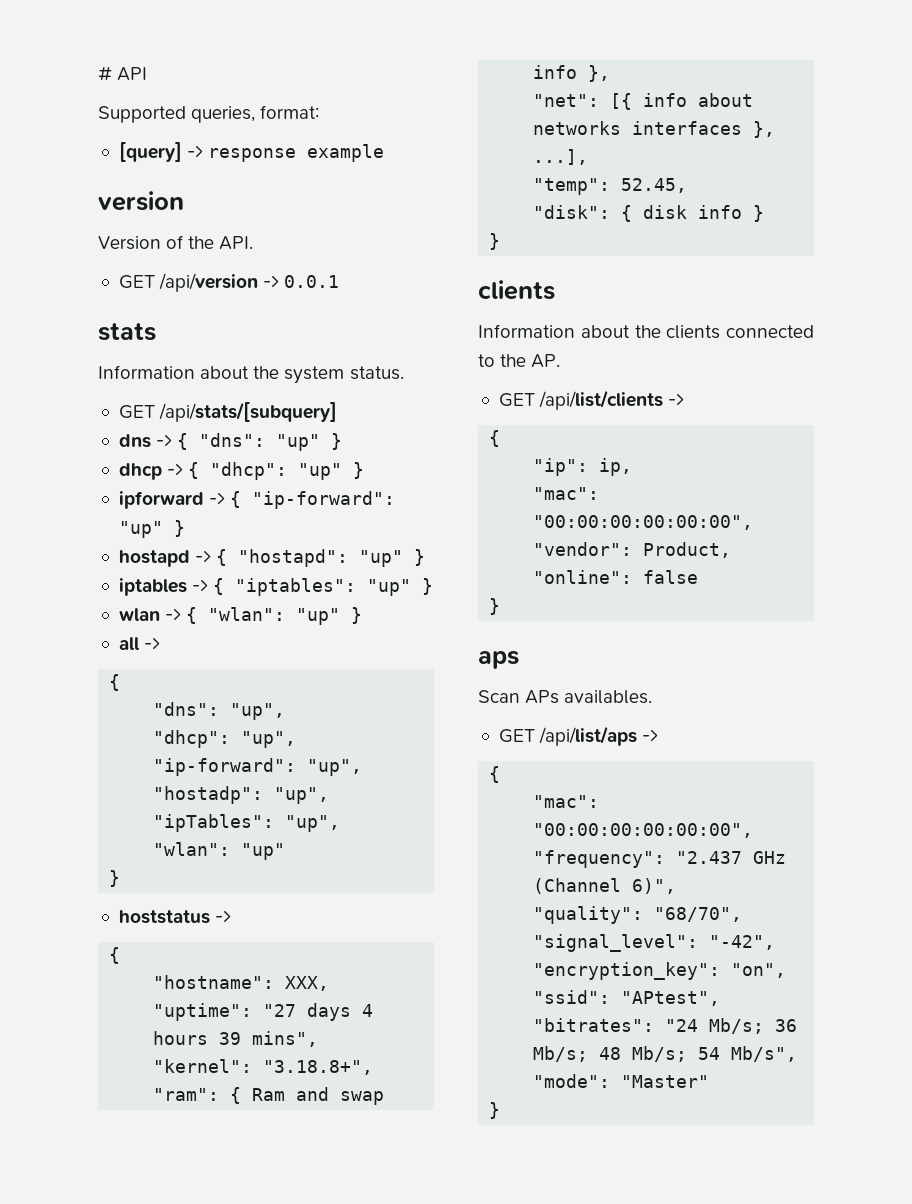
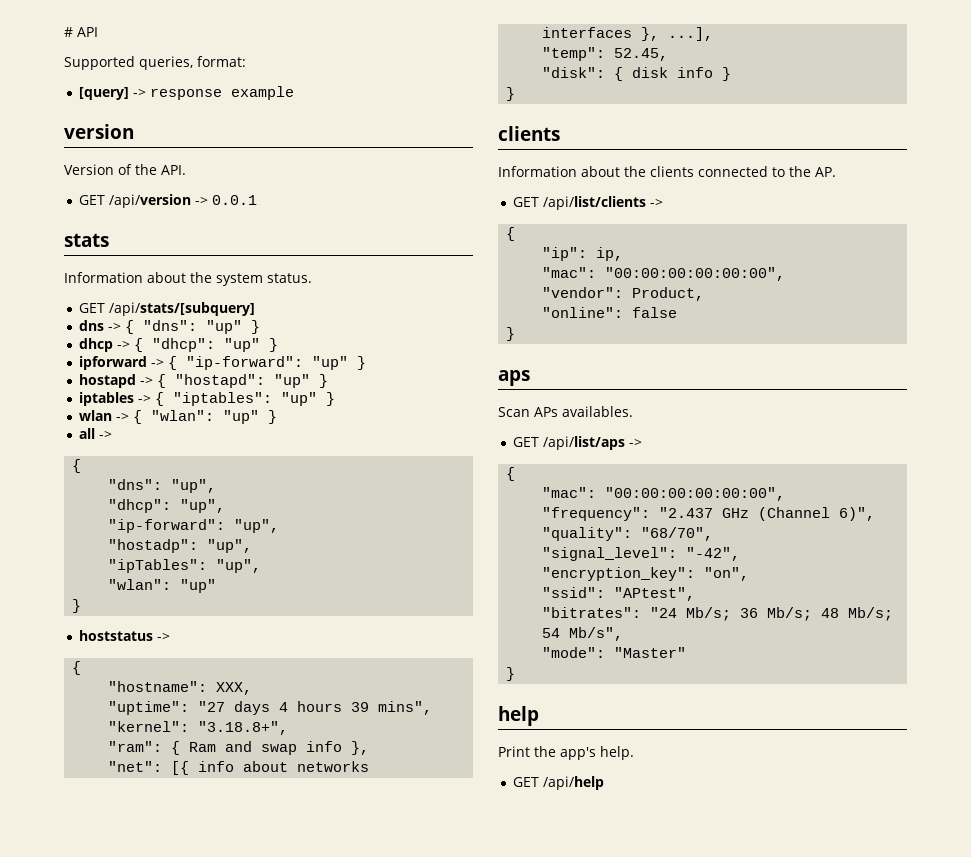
(501, 1110) none -> [498,706,539,726] [498,746,634,760] [513,776,605,790] // help // Print the app's help. // GET /api/help

